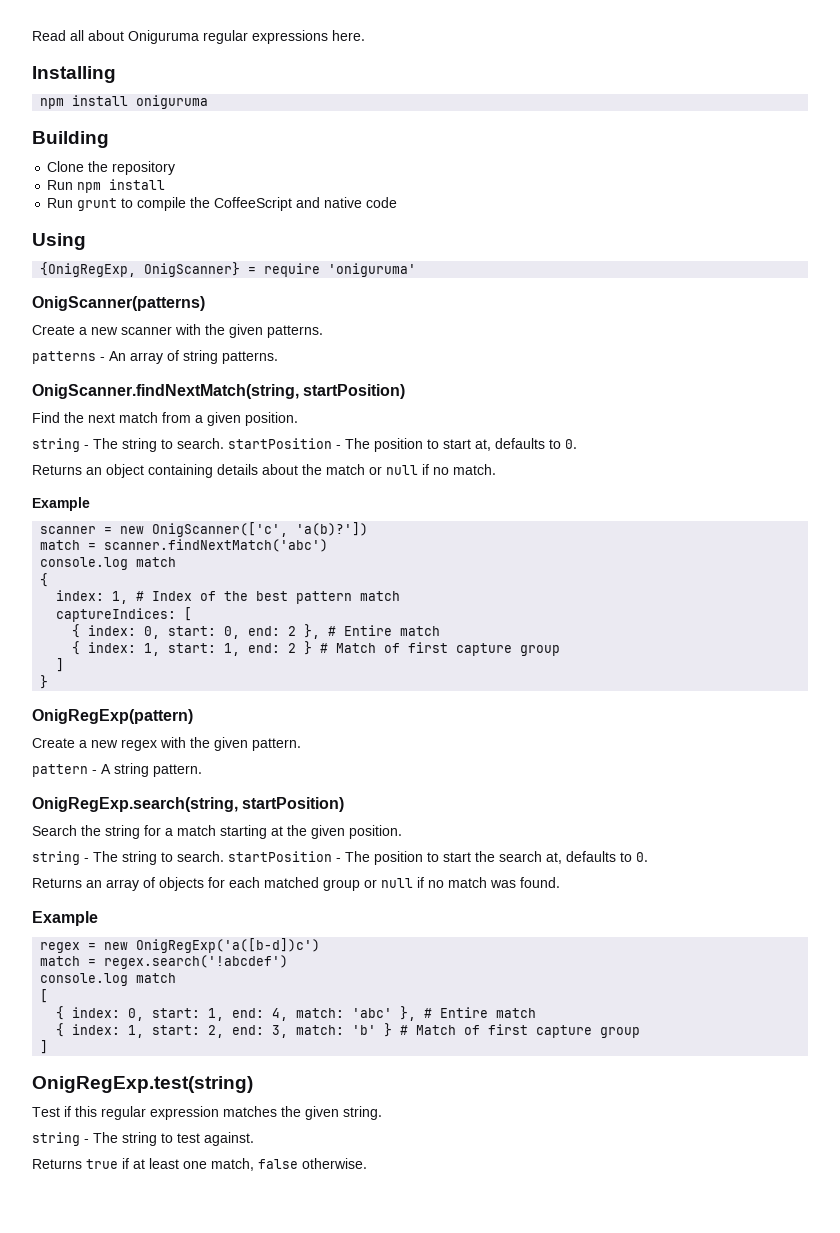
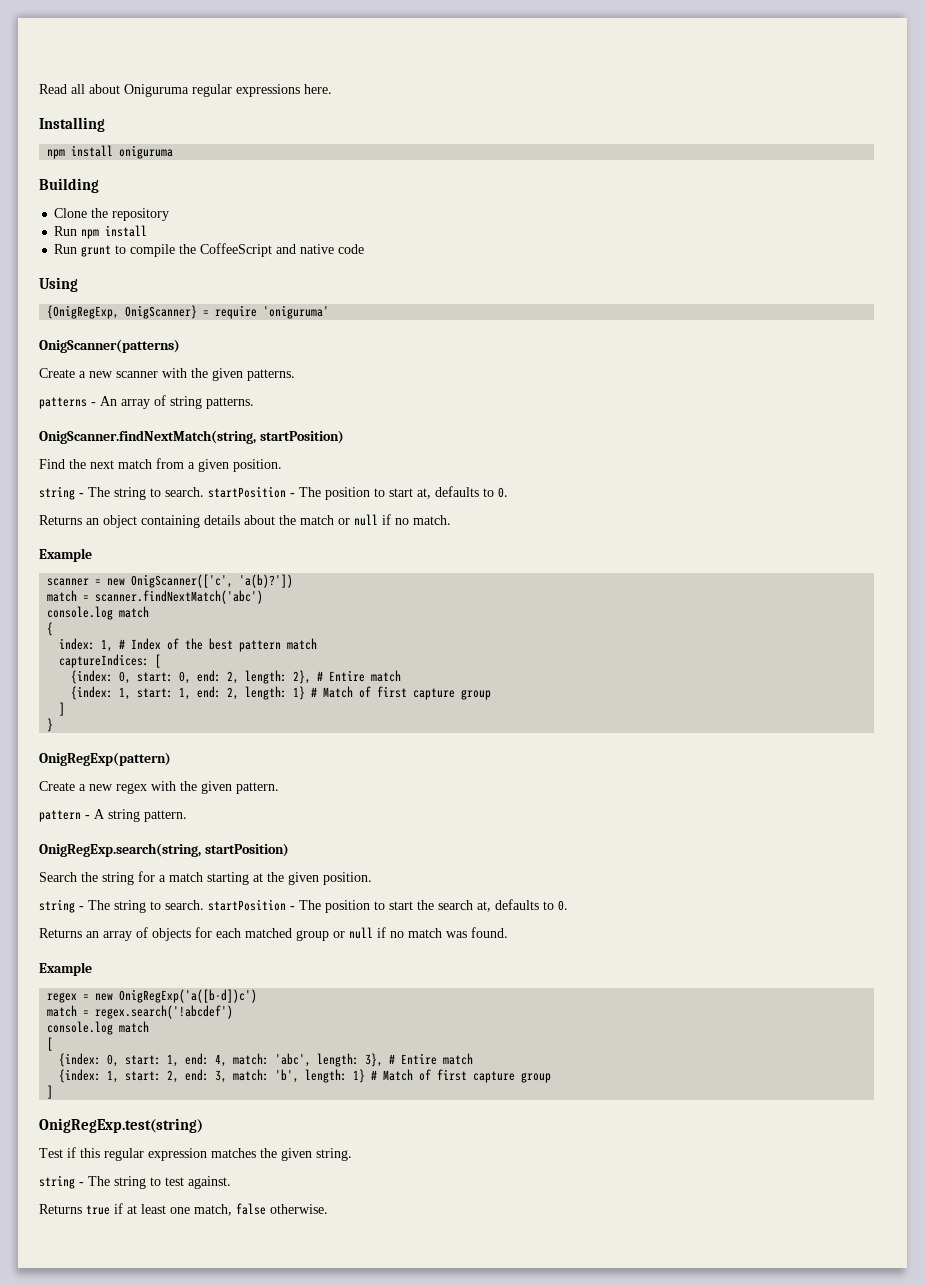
[72,624,137,638] { index: -> [71,670,114,684] {index:
[288,624,441,639] [72,641,137,655] 2 }, # Entire match // { index: -> [227,670,402,684] [71,686,114,700] 2, length: 2}, # Entire match // {index:
[288,641,313,655] 2 } -> [227,686,306,700] 2, length: 1}
[56,1006,121,1020] { index: -> [59,1053,102,1067] {index:
[352,1006,537,1021] [56,1023,121,1037] 'abc' }, # Entire match // { index: -> [275,1053,474,1067] [59,1069,102,1083] 'abc', length: 3}, # Entire match // {index:
[352,1023,393,1037] 'b' } -> [275,1069,366,1083] 'b', length: 1}

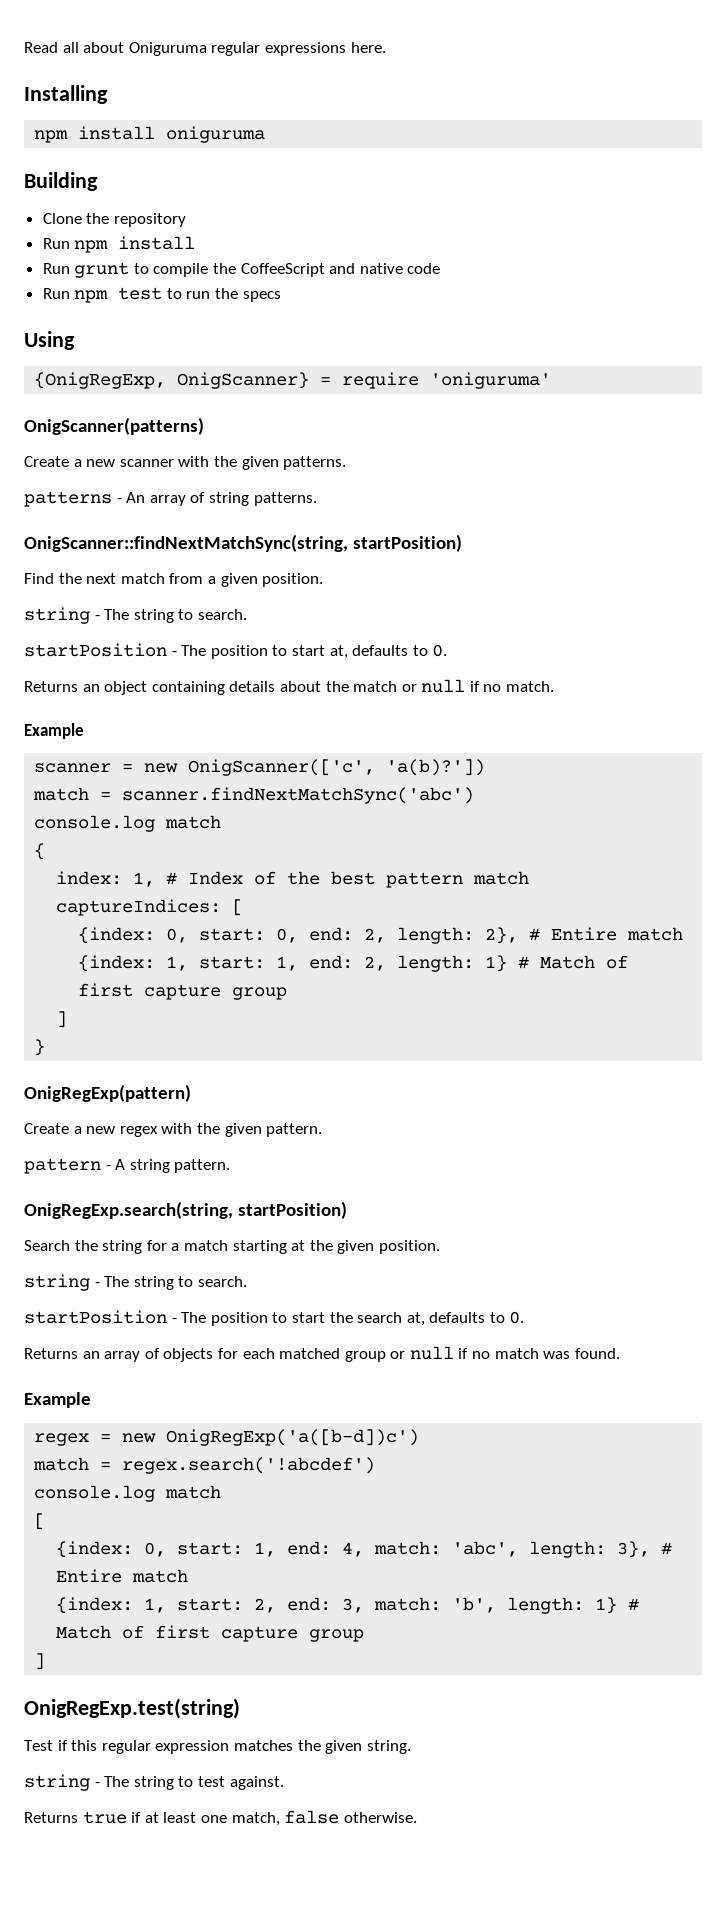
(365, 249) none -> [42,287,281,303] // Run npm test to run the specs
[39,430,256,444] OnigScanner.findNextMatch(string, -> [24,534,348,552] OnigScanner::findNextMatchSync(string,
(204, 492) none -> (247, 614) //
[95,590,264,604] scanner.findNextMatch('abc') -> [122,787,475,804] scanner.findNextMatchSync('abc')
(204, 905) none -> (247, 1281) //

